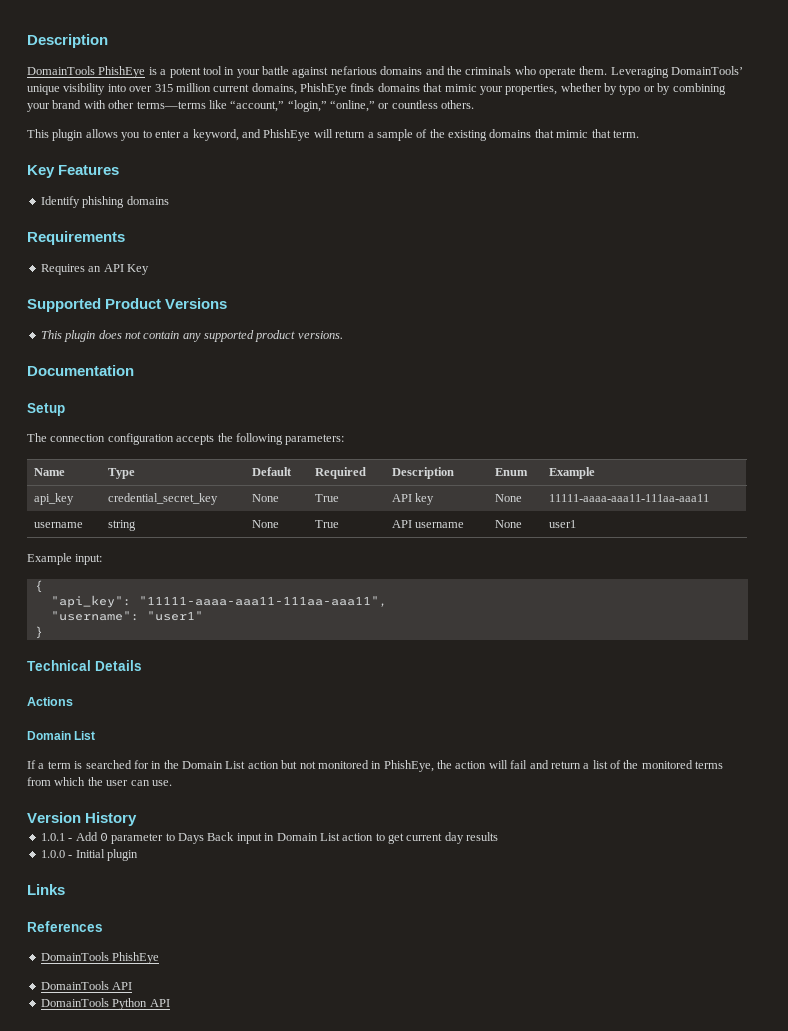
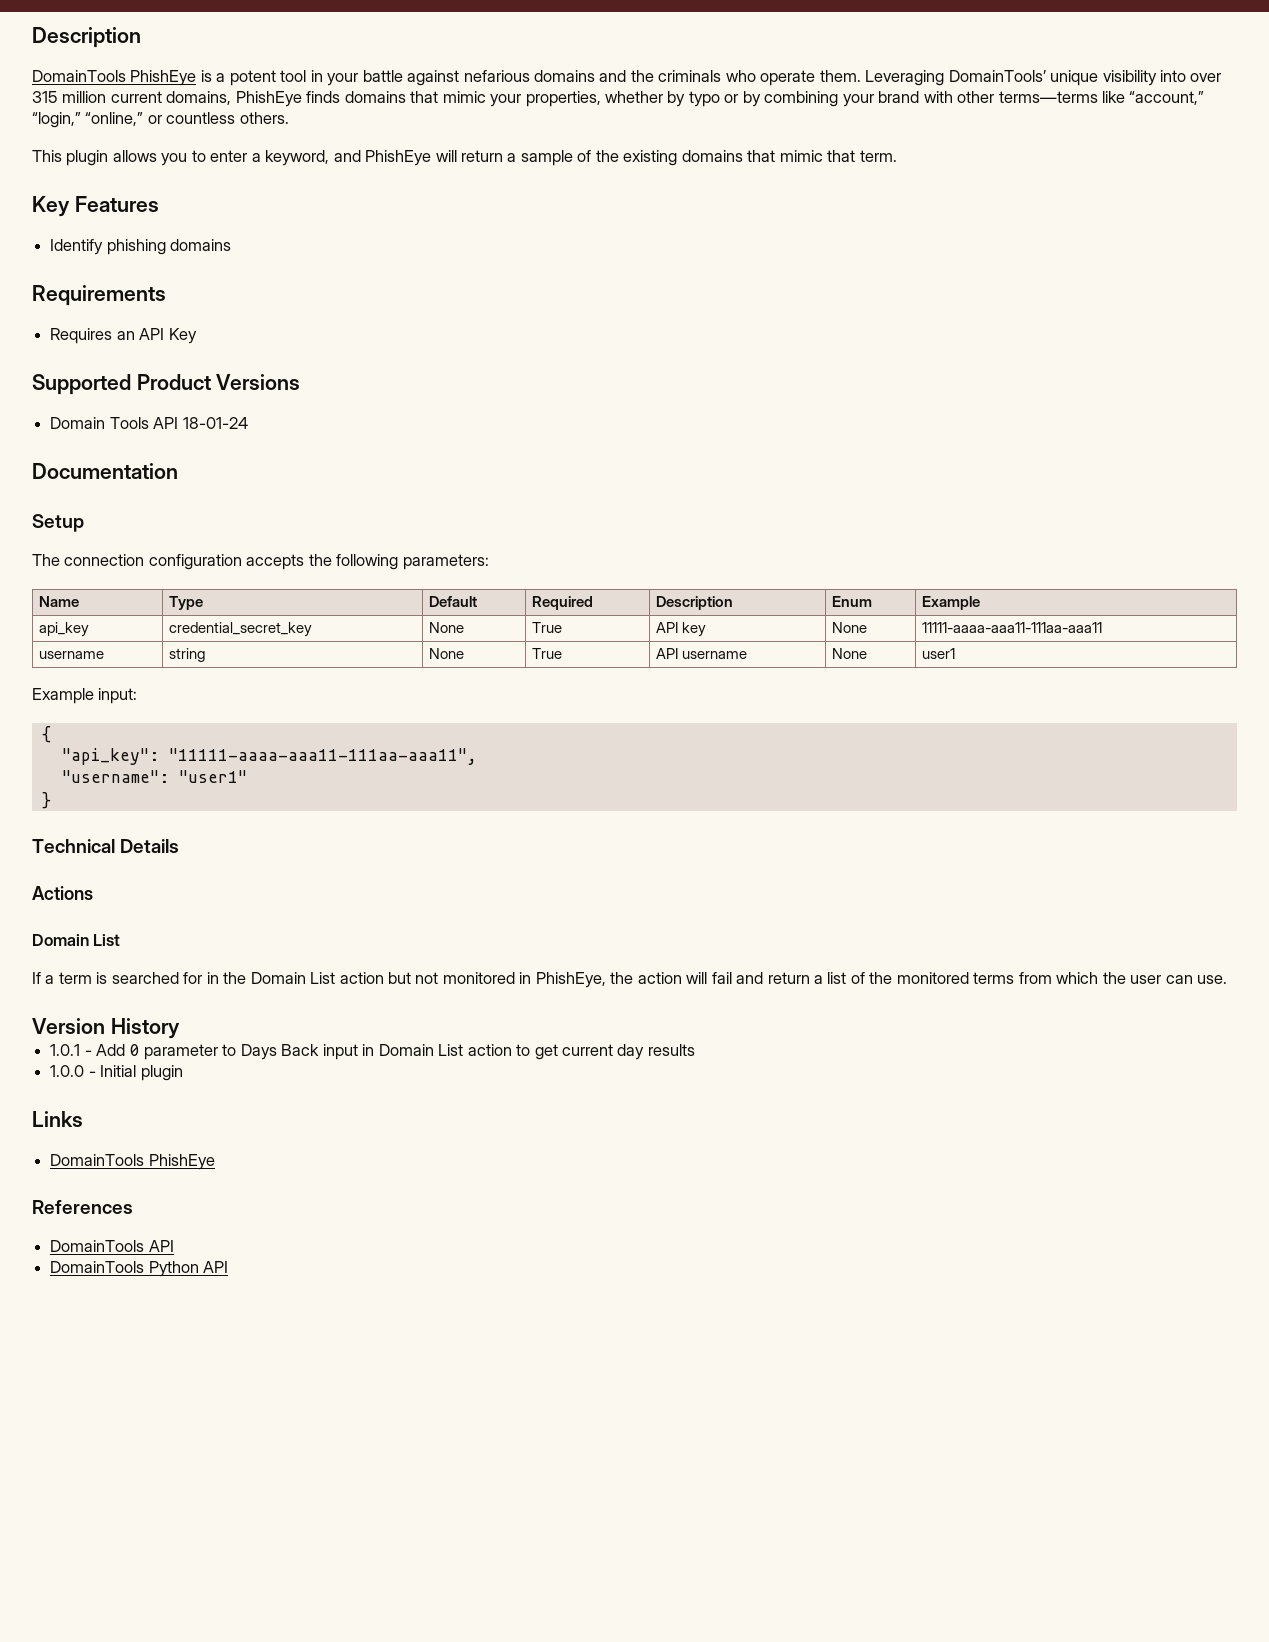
[40,330,343,342] This plugin does not contain any supported product versions. -> [50,417,248,429] Domain Tools API 18-01-24
[27,921,103,932] [40,952,160,964] // References // DomainTools PhishEye -> [50,1154,215,1170] [32,1200,133,1214] // DomainTools PhishEye // References

